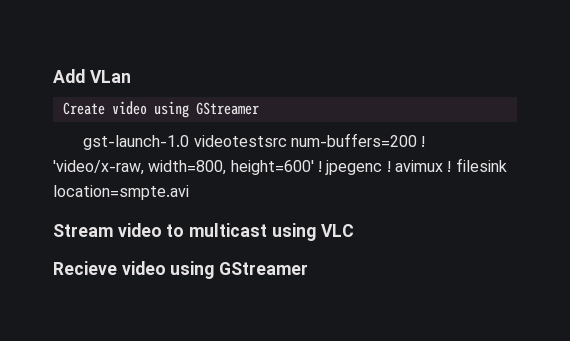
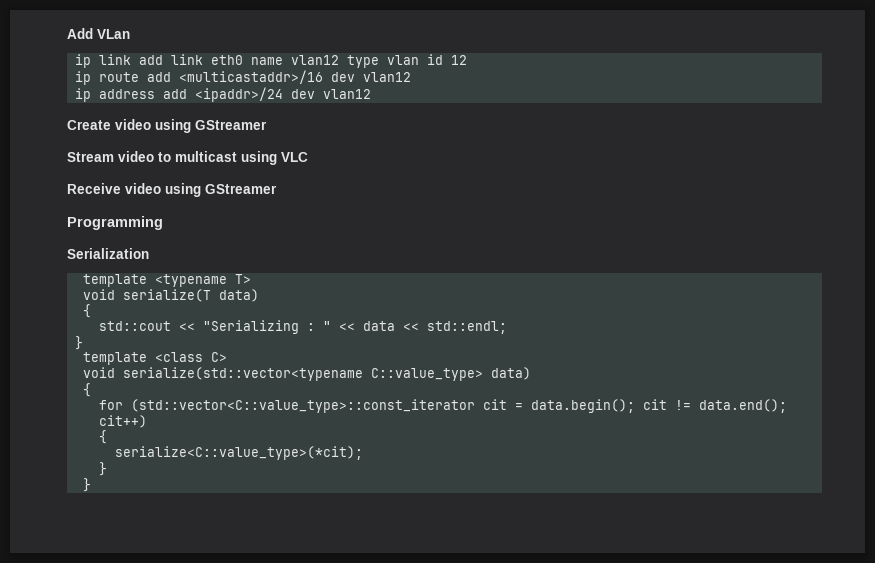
[62,101,259,118] [83,133,426,150] [53,158,507,175] [53,185,189,200] Create video using GStreamer // gst-launch-1.0 videotestsrc num-buffers=200 ! 'video/x-raw, width=800, height=600' ! jpegenc ! avimux ! filesink location=smpte.avi -> [74,54,467,68] [74,70,411,85] [74,87,371,102] [67,119,267,133] ip link add link eth0 name vlan12 type vlan id 12 // ip route add <multicastaddr>/16 dev vlan12 // ip address add <ipaddr>/24 dev vlan12 // Create video using GStreamer
[53,261,309,279] Recieve video using GStreamer -> [67,183,277,197] [67,216,163,230] [67,248,149,259] [82,274,251,287] [82,289,259,302] [82,304,91,318] [98,320,507,334] [74,336,83,350] [82,352,227,365] [82,367,531,381] [82,383,91,397] [98,399,787,413] [98,415,147,428] [98,430,107,444] [114,446,363,460] [98,462,107,476] [82,478,91,492] Receive video using GStreamer // Programming // Serialization // template <typename T> // void serialize(T data) // { // std::cout << "Serializing : " << data << std::endl; // } // template <class C> // void serialize(std::vector<typename C::value_type> data) // { // for (std::vector<C::value_type>::const_iterator cit = data.begin(); cit != data.end(); cit++) // { // serialize<C::value_type>(*cit); // } // }

